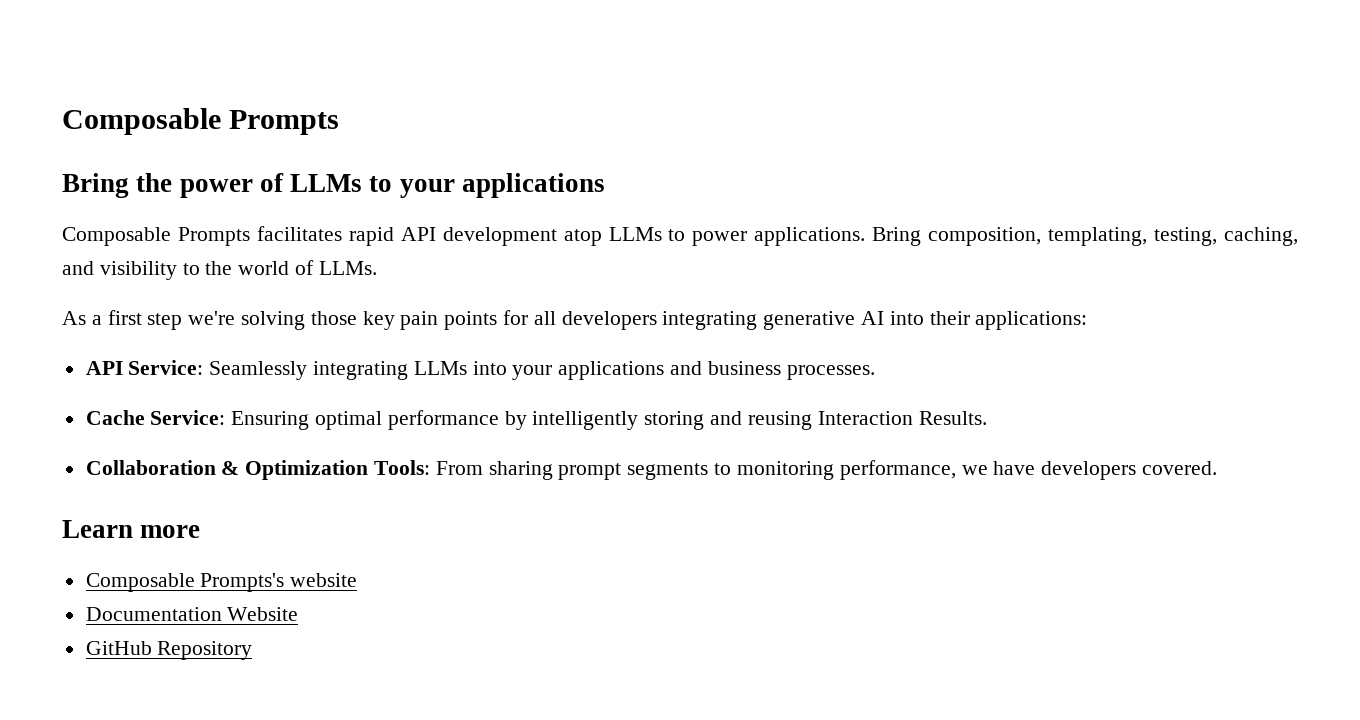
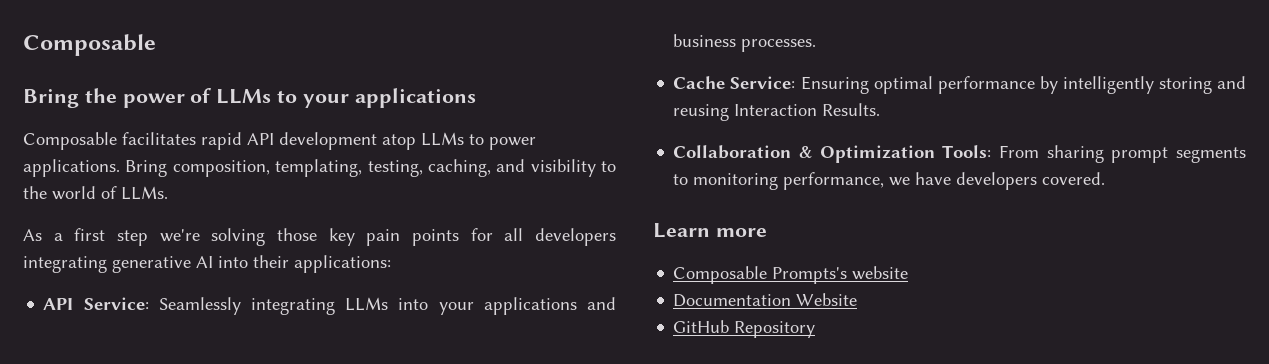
[62,108,340,135] Composable Prompts -> [23,34,156,56] Composable
[177,227,250,246] Prompts -> (117, 141) none

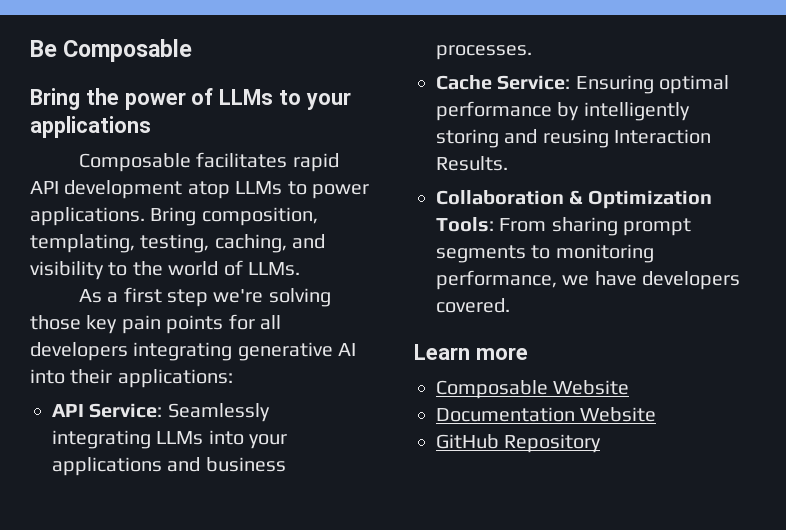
(23, 45) none -> [30,40,57,57] Be
[772,266,909,284] Prompts's website -> [553,380,630,395] Website

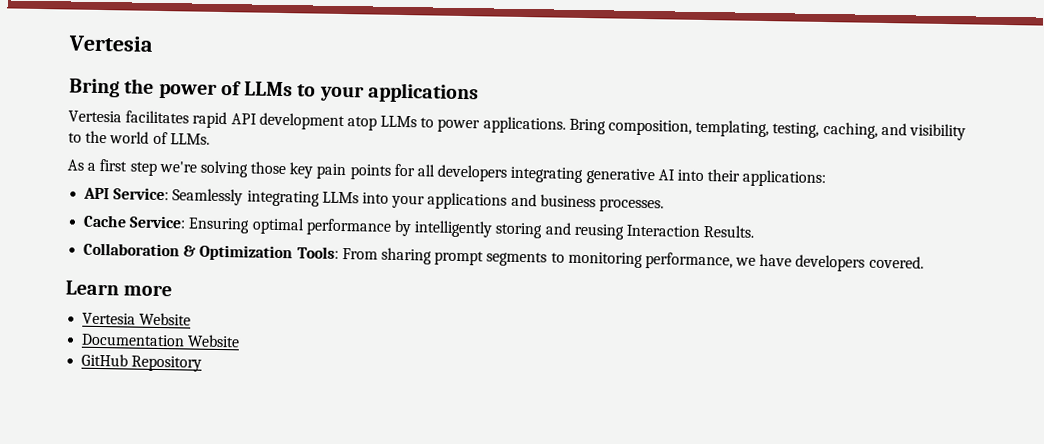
[30,39,193,62] Be Composable -> [68,35,154,52] Vertesia
[78,153,191,172] Composable -> [68,110,122,123] Vertesia
[436,380,548,399] Composable -> [82,312,137,325] Vertesia

